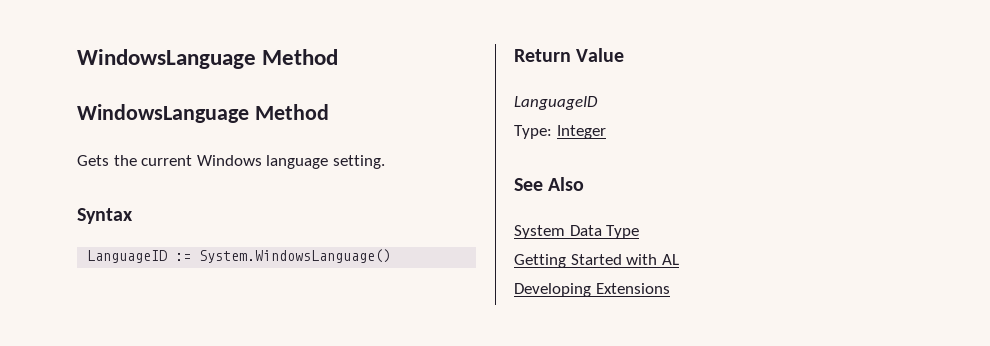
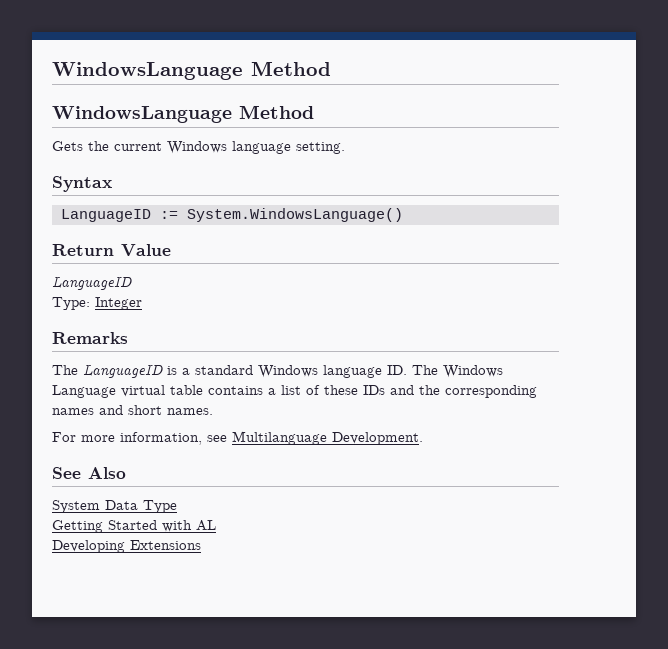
(606, 132) none -> [52,332,128,344] [52,365,503,378] [52,385,537,398] [52,405,213,415] [52,431,423,445] // Remarks // The LanguageID is a standard Windows language ID. The Windows Language virtual table contains a list of these IDs and the corresponding names and short names. // For more information, see Multilanguage Development.

